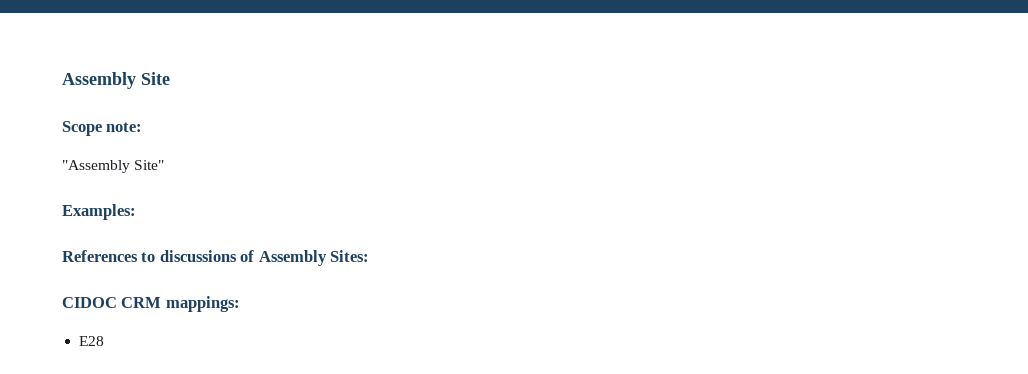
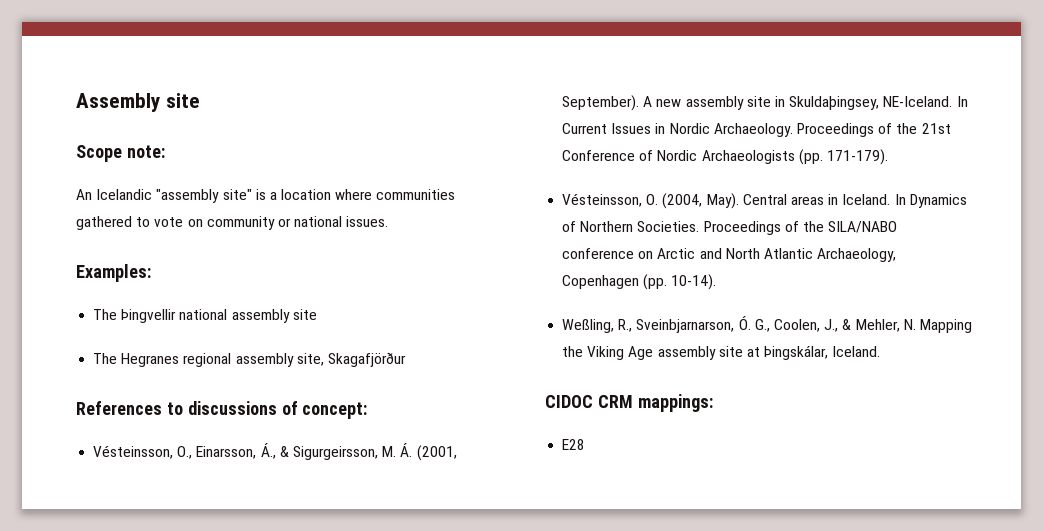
[62,72,170,89] Assembly Site -> [76,93,200,112] Assembly site
[62,160,165,173] [62,204,136,220] [62,250,370,266] "Assembly Site" // Examples: // References to discussions of Assembly Sites: -> [76,189,456,203] [76,216,389,230] [76,264,151,282] [93,309,317,323] [93,352,406,367] [76,401,368,419] [93,443,457,461] [562,95,968,111] [562,123,951,137] [562,149,888,165] [562,193,967,209] [562,221,898,235] [562,248,897,262] [562,274,717,290] [562,316,972,333] [562,345,881,360] An Icelandic "assembly site" is a location where communities gathered to vote on community or national issues. // Examples: // The Þingvellir national assembly site // The Hegranes regional assembly site, Skagafjörður // References to discussions of concept: // Vésteinsson, O., Einarsson, Á., & Sigurgeirsson, M. Á. (2001, September). A new assembly site in Skuldaþingsey, NE-Iceland. In Current Issues in Nordic Archaeology. Proceedings of the 21st Conference of Nordic Archaeologists (pp. 171-179). // Vésteinsson, O. (2004, May). Central areas in Iceland. In Dynamics of Northern Societies. Proceedings of the SILA/NABO conference on Arctic and North Atlantic Archaeology, Copenhagen (pp. 10-14). // Weßling, R., Sveinbjarnarson, Ó. G., Coolen, J., & Mehler, N. Mapping the Viking Age assembly site at Þingskálar, Iceland.

